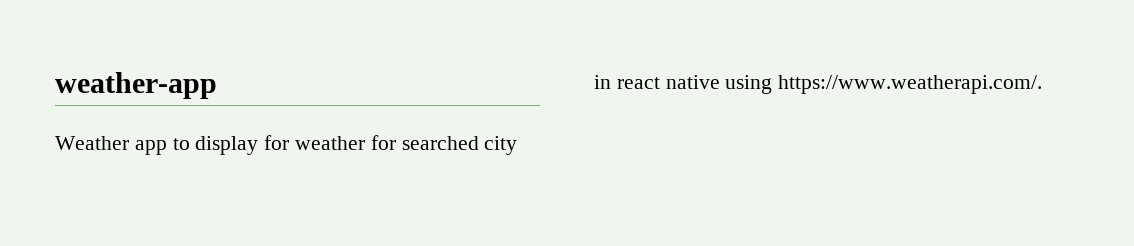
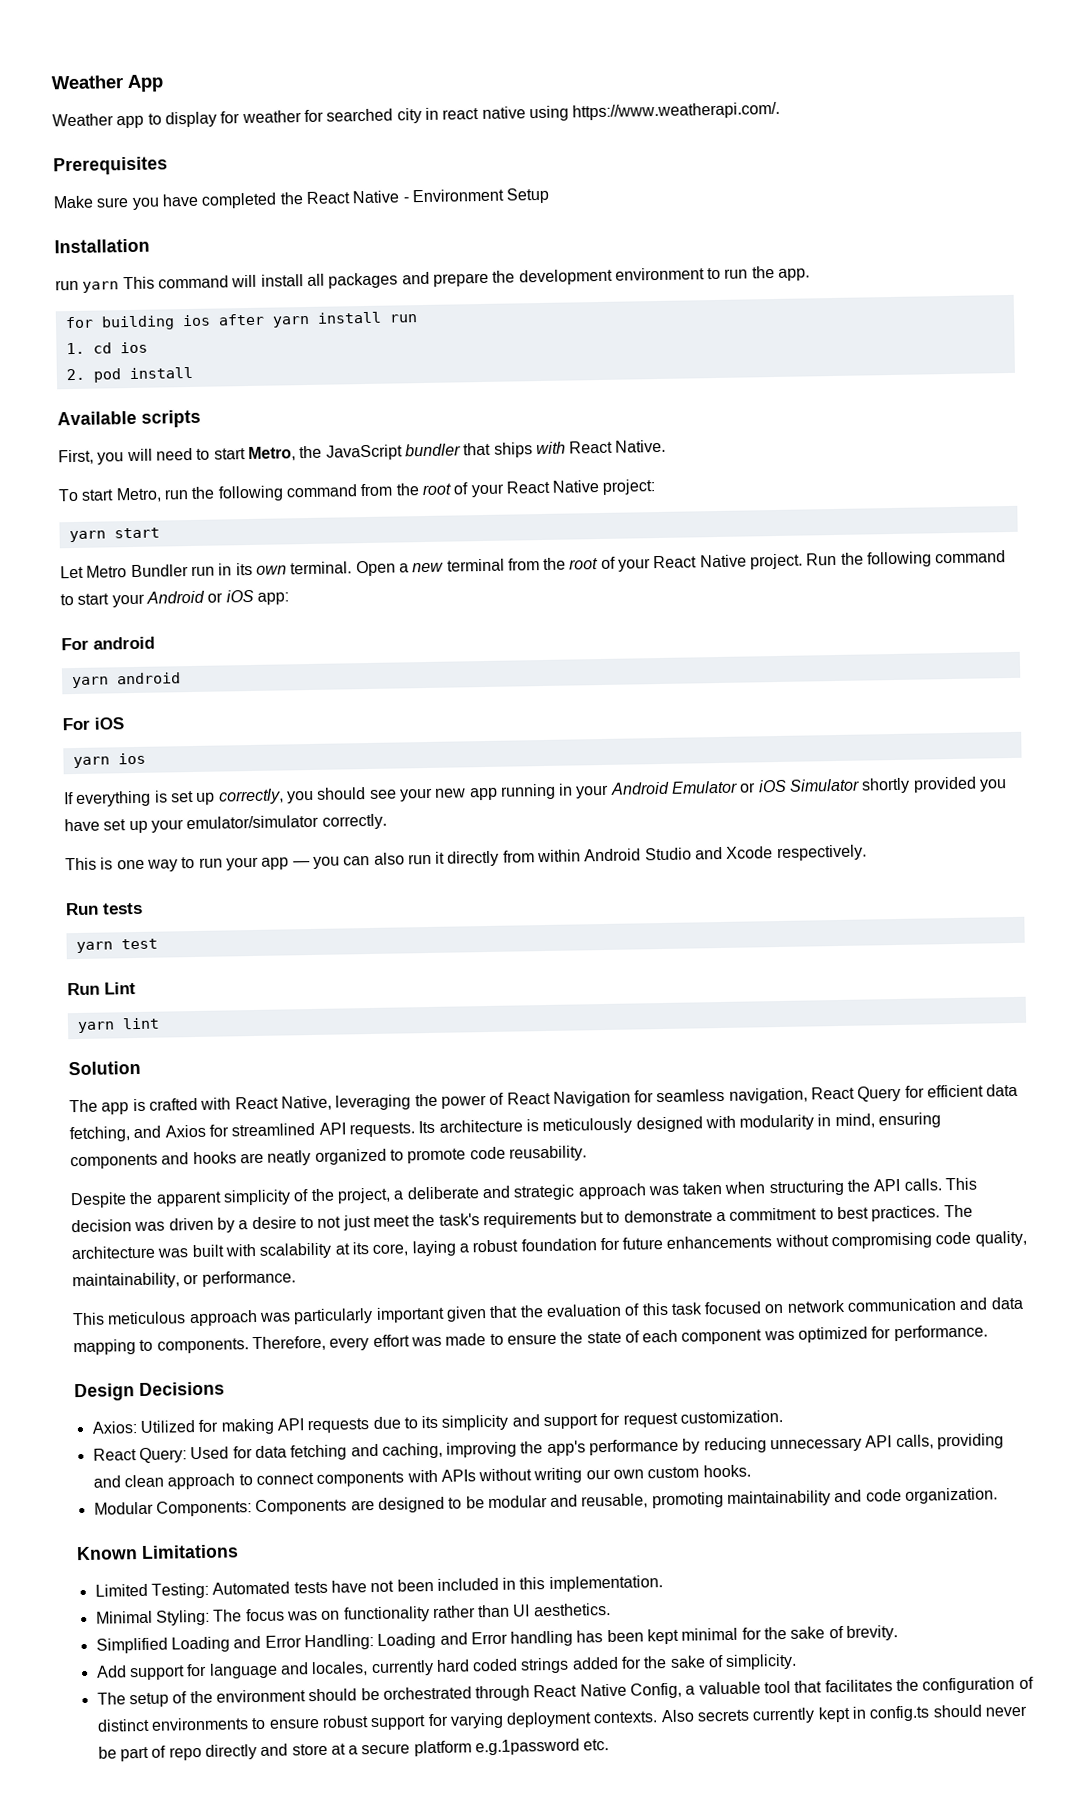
[55,72,217,99] weather-app -> [51,74,164,93] Weather App
(1043, 84) none -> [53,156,168,176] [53,187,551,210] [54,238,150,254] [55,265,811,293] [64,311,418,331] [65,341,148,355] [65,366,193,383] [57,409,201,428] [58,439,667,465] [58,479,657,503] [68,527,160,543] [60,550,1007,579] [60,589,289,608] [61,636,155,651] [71,672,181,689] [62,717,124,731] [72,752,146,769] [64,776,1008,808] [64,813,387,834] [65,844,867,872] [65,902,143,916] [75,938,158,954] [67,982,136,996] [76,1017,160,1034] [68,1060,141,1076] [69,1083,1019,1115] [69,1112,942,1143] [70,1145,587,1170] [70,1177,978,1209] [71,1204,973,1233] [71,1230,1027,1260] [72,1270,296,1290] [72,1296,1024,1327] [73,1324,988,1356] [74,1381,225,1402] [91,1409,784,1435] [92,1433,1005,1464] [92,1464,751,1490] [93,1487,999,1517] [76,1544,239,1561] [94,1575,663,1599] [95,1602,611,1626] [95,1625,899,1654] [95,1653,798,1681] [96,1676,1034,1708] [96,1704,1028,1732] [97,1738,610,1762] // Prerequisites // Make sure you have completed the React Native - Environment Setup // Installation // run yarn This command will install all packages and prepare the development environment to run the app. // for building ios after yarn install run // 1. cd ios // 2. pod install // Available scripts // First, you will need to start Metro, the JavaScript bundler that ships with React Native. // To start Metro, run the following command from the root of your React Native project: // yarn start // Let Metro Bundler run in its own terminal. Open a new terminal from the root of your React Native project. Run the following command to start your Android or iOS app: // For android // yarn android // For iOS // yarn ios // If everything is set up correctly, you should see your new app running in your Android Emulator or iOS Simulator shortly provided you have set up your emulator/simulator correctly. // This is one way to run your app — you can also run it directly from within Android Studio and Xcode respectively. // Run tests // yarn test // Run Lint // yarn lint // Solution // The app is crafted with React Native, leveraging the power of React Navigation for seamless navigation, React Query for efficient data fetching, and Axios for streamlined API requests. Its architecture is meticulously designed with modularity in mind, ensuring components and hooks are neatly organized to promote code reusability. // Despite the apparent simplicity of the project, a deliberate and strategic approach was taken when structuring the API calls. This decision was driven by a desire to not just meet the task's requirements but to demonstrate a commitment to best practices. The architecture was built with scalability at its core, laying a robust foundation for future enhancements without compromising code quality, maintainability, or performance. // This meticulous approach was particularly important given that the evaluation of this task focused on network communication and data mapping to components. Therefore, every effort was made to ensure the state of each component was optimized for performance. // Design Decisions // Axios: Utilized for making API requests due to its simplicity and support for request customization. // React Query: Used for data fetching and caching, improving the app's performance by reducing unnecessary API calls, providing and clean approach to connect components with APIs without writing our own custom hooks. // Modular Components: Components are designed to be modular and reusable, promoting maintainability and code organization. // Known Limitations // Limited Testing: Automated tests have not been included in this implementation. // Minimal Styling: The focus was on functionality rather than UI aesthetics. // Simplified Loading and Error Handling: Loading and Error handling has been kept minimal for the sake of brevity. // Add support for language and locales, currently hard coded strings added for the sake of simplicity. // The setup of the environment should be orchestrated through React Native Config, a valuable tool that facilitates the configuration of distinct environments to ensure robust support for varying deployment contexts. Also secrets currently kept in config.ts should never be part of repo directly and store at a secure platform e.g.1password etc.

